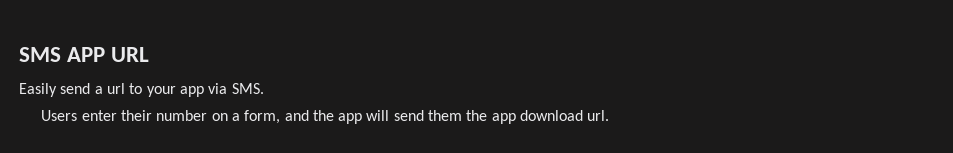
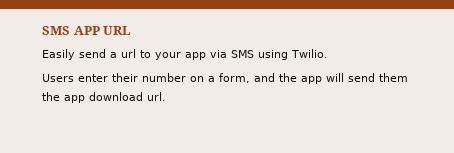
[231,83,264,94] SMS. -> [231,49,328,60] SMS using Twilio.

